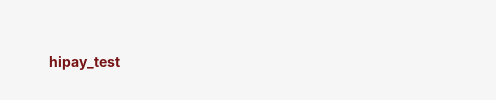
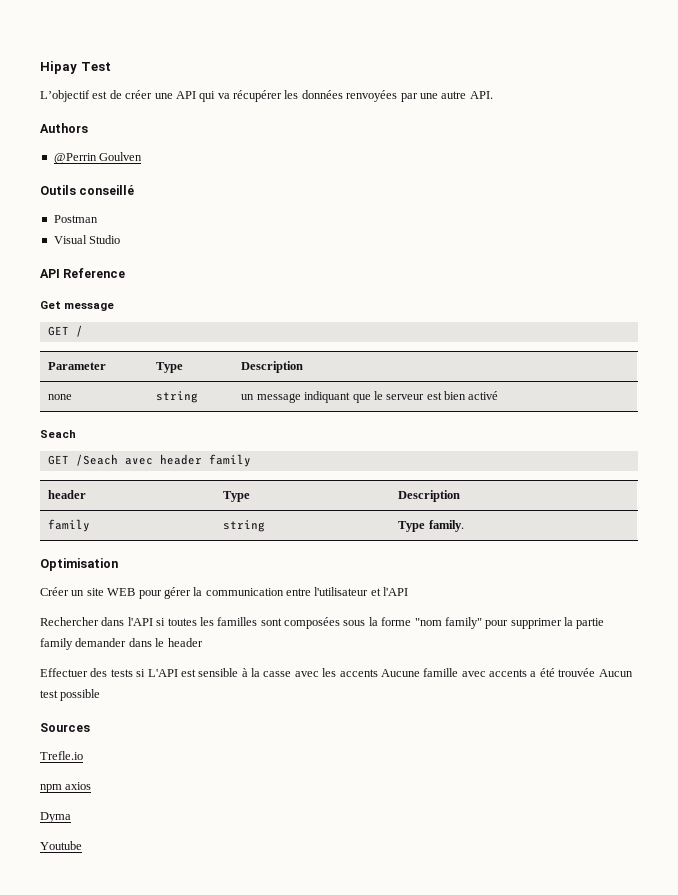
[49,55,120,70] hipay_test -> [40,61,111,74] [40,90,493,102] [40,123,88,133] [53,152,143,164] [40,185,135,195] [53,215,98,223] [53,235,121,244] [40,268,126,278] [40,301,115,311] [47,325,83,337] [48,362,107,370] [156,362,184,373] [241,361,304,373] [48,394,73,400] [156,391,199,403] [241,391,499,403] [40,430,76,438] [47,454,251,467] [48,490,87,499] [223,491,251,502] [398,490,461,502] [48,519,91,532] [223,520,266,532] [398,520,464,532] [40,558,118,571] [40,587,409,599] [40,617,605,629] [40,638,203,650] [40,668,633,677] [40,689,101,701] [40,723,90,732] [40,751,83,760] [40,782,92,793] [40,812,71,823] [40,841,82,850] Hipay Test // L’objectif est de créer une API qui va récupérer les données renvoyées par une autre API. // Authors // @Perrin Goulven // Outils conseillé // Postman // Visual Studio // API Reference // Get message // GET / // Parameter | Type | Description // none | string | un message indiquant que le serveur est bien activé // Seach // GET /Seach avec header family // header | Type | Description // family | string | Type family. // Optimisation // Créer un site WEB pour gérer la communication entre l'utilisateur et l'API // Rechercher dans l'API si toutes les familles sont composées sous la forme "nom family" pour supprimer la partie family demander dans le header // Effectuer des tests si L'API est sensible à la casse avec les accents Aucune famille avec accents a été trouvée Aucun test possible // Sources // Trefle.io // npm axios // Dyma // Youtube

